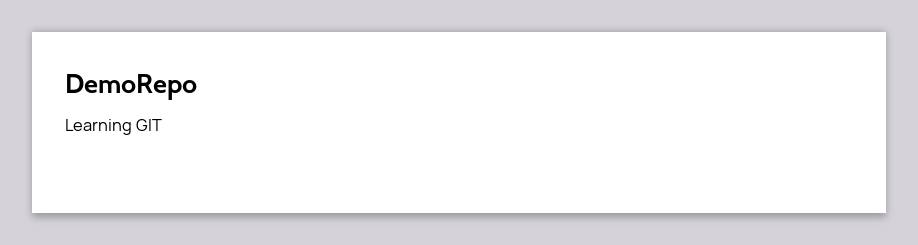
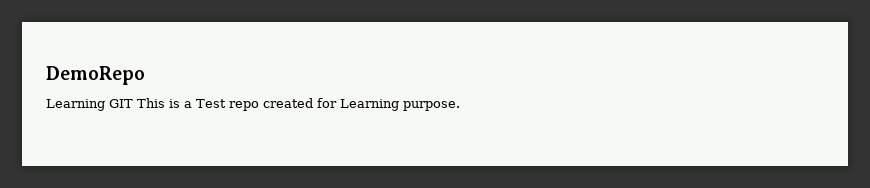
(163, 125) none -> [137,98,460,111] This is a Test repo created for Learning purpose.

